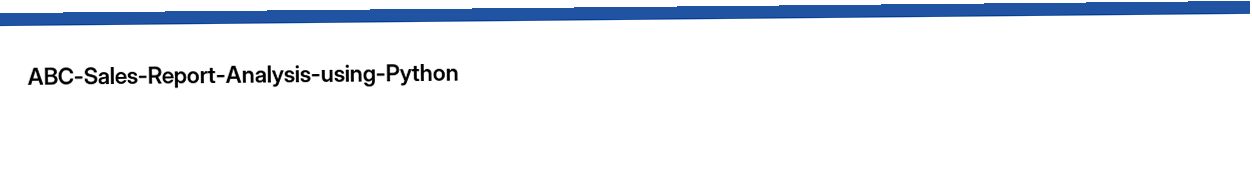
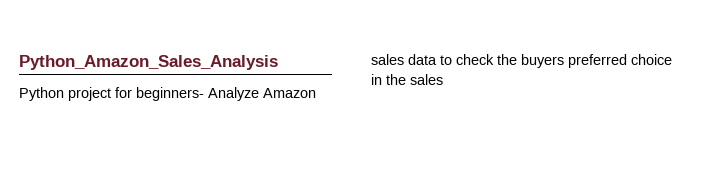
[27,63,459,90] ABC-Sales-Report-Analysis-using-Python -> [19,55,278,70] [19,87,316,101] [371,54,672,68] [371,74,443,85] Python_Amazon_Sales_Analysis // Python project for beginners- Analyze Amazon sales data to check the buyers preferred choice in the sales

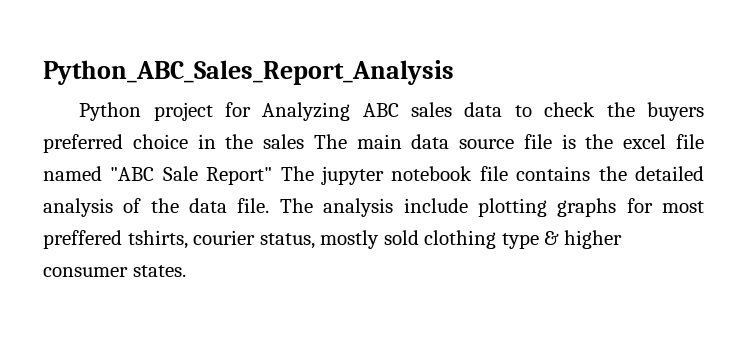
[19,55,278,70] Python_Amazon_Sales_Analysis -> [43,60,454,85] Python_ABC_Sales_Report_Analysis
[136,87,316,101] beginners- Analyze Amazon -> [262,102,399,121] Analyzing ABC
(443, 79) none -> [313,134,705,149] [43,166,705,185] [43,198,705,217] [43,230,622,249] [43,265,186,277] The main data source file is the excel file named "ABC Sale Report" The jupyter notebook file contains the detailed analysis of the data file. The analysis include plotting graphs for most preffered tshirts, courier status, mostly sold clothing type & higher consumer states.

